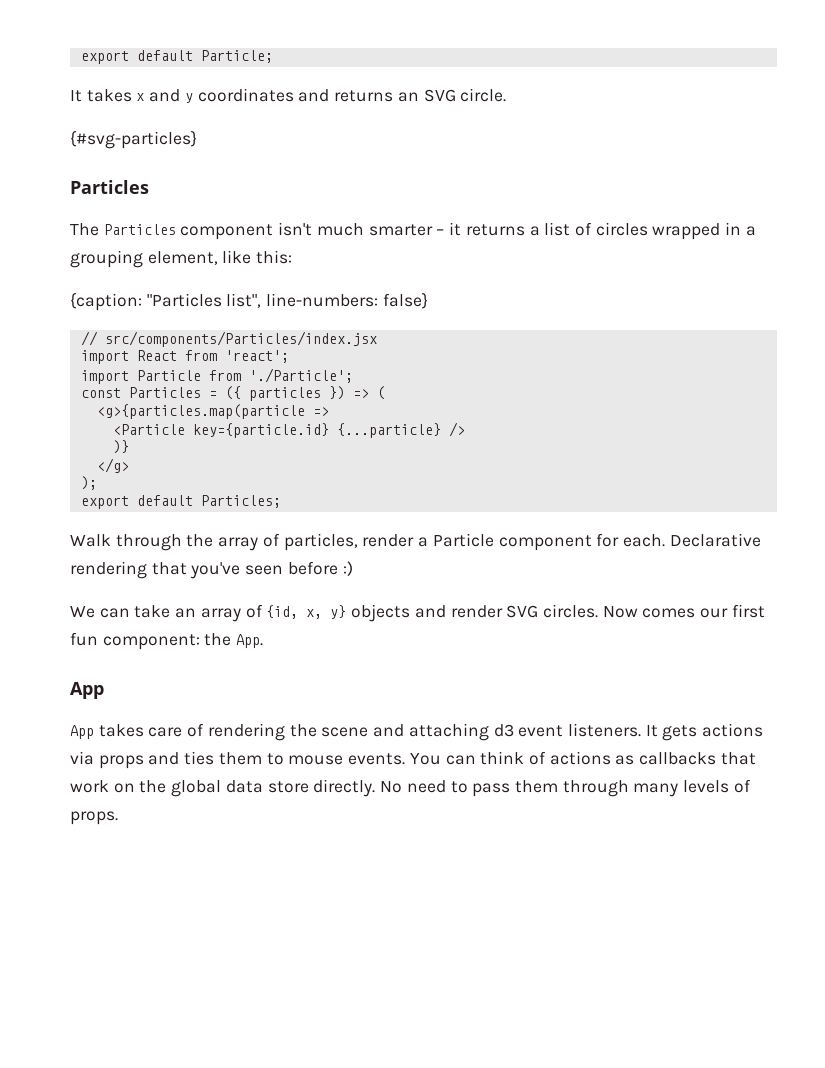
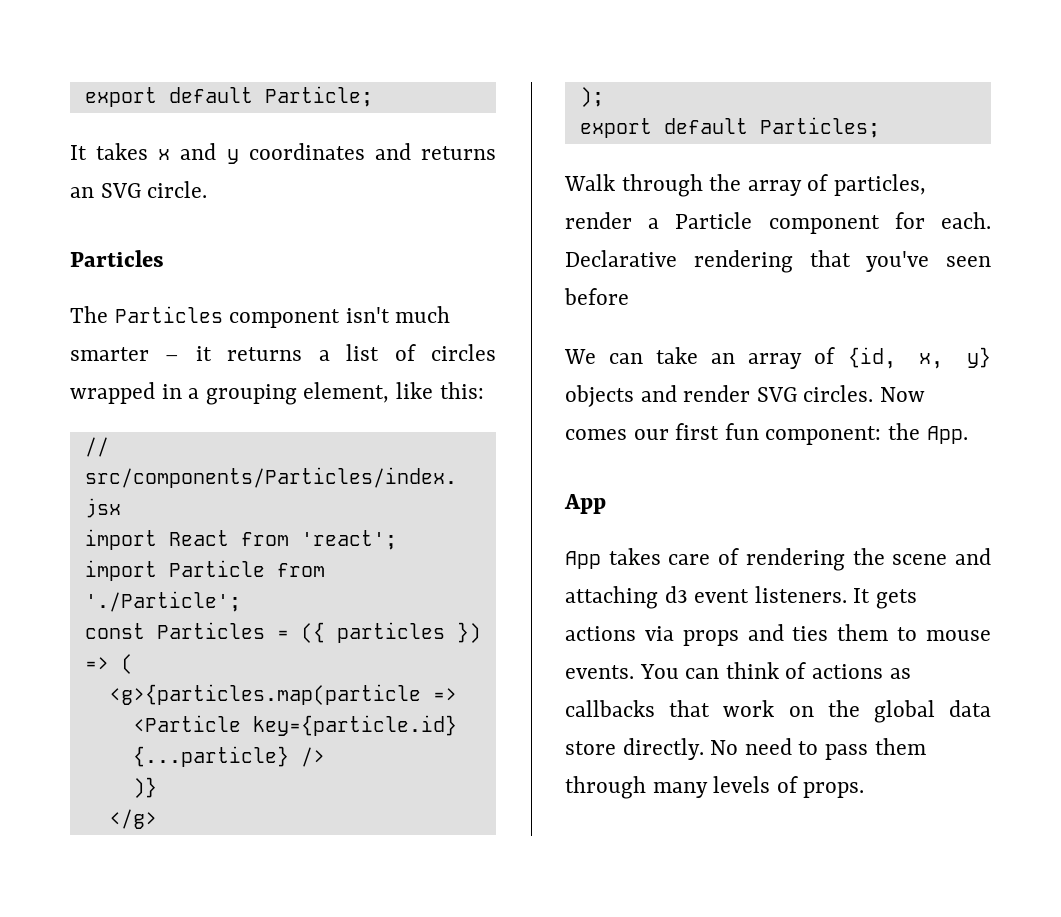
[70,130,197,149] // {#svg-particles} -> (208, 189) none
[70,292,428,311] // {caption: "Particles list", line-numbers: false} -> (484, 390) none
[342,561,353,576] :) -> (629, 296) none

